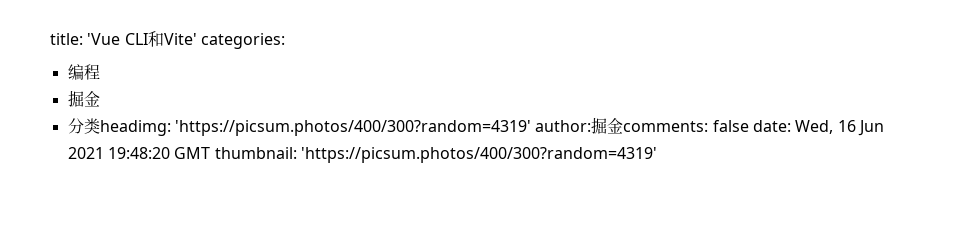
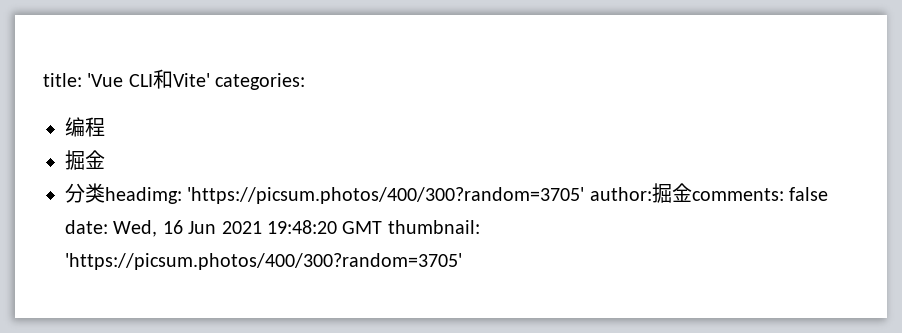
[174,120,531,136] 'https://picsum.photos/400/300?random=4319' -> [187,187,585,204] 'https://picsum.photos/400/300?random=3705'
[300,147,657,163] 'https://picsum.photos/400/300?random=4319' -> [65,253,462,270] 'https://picsum.photos/400/300?random=3705'

